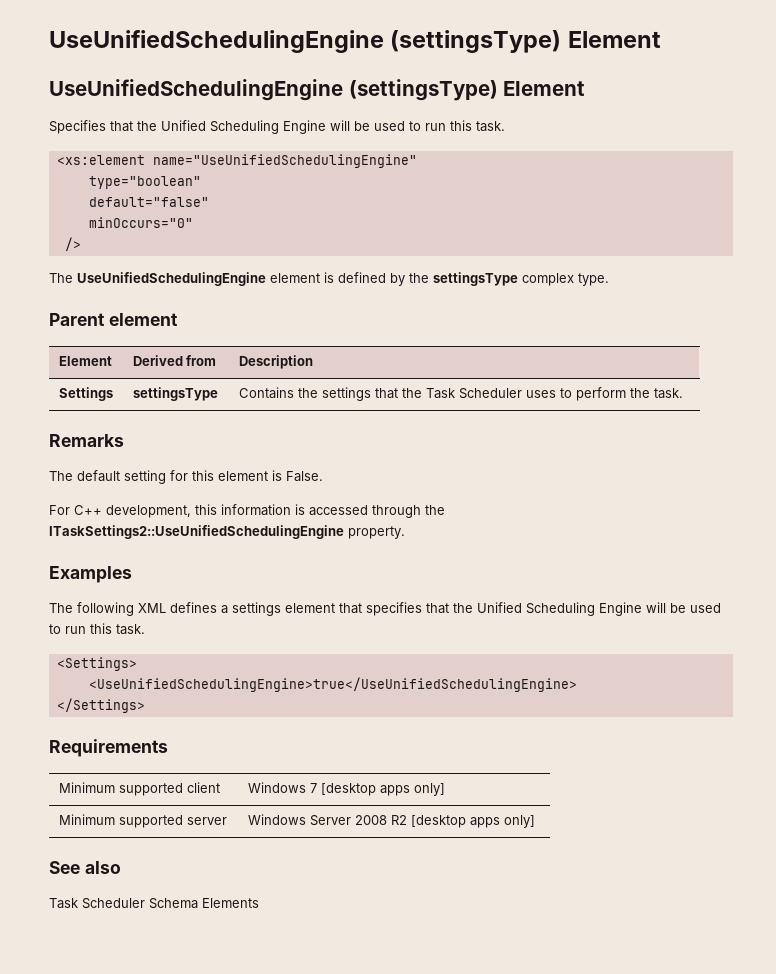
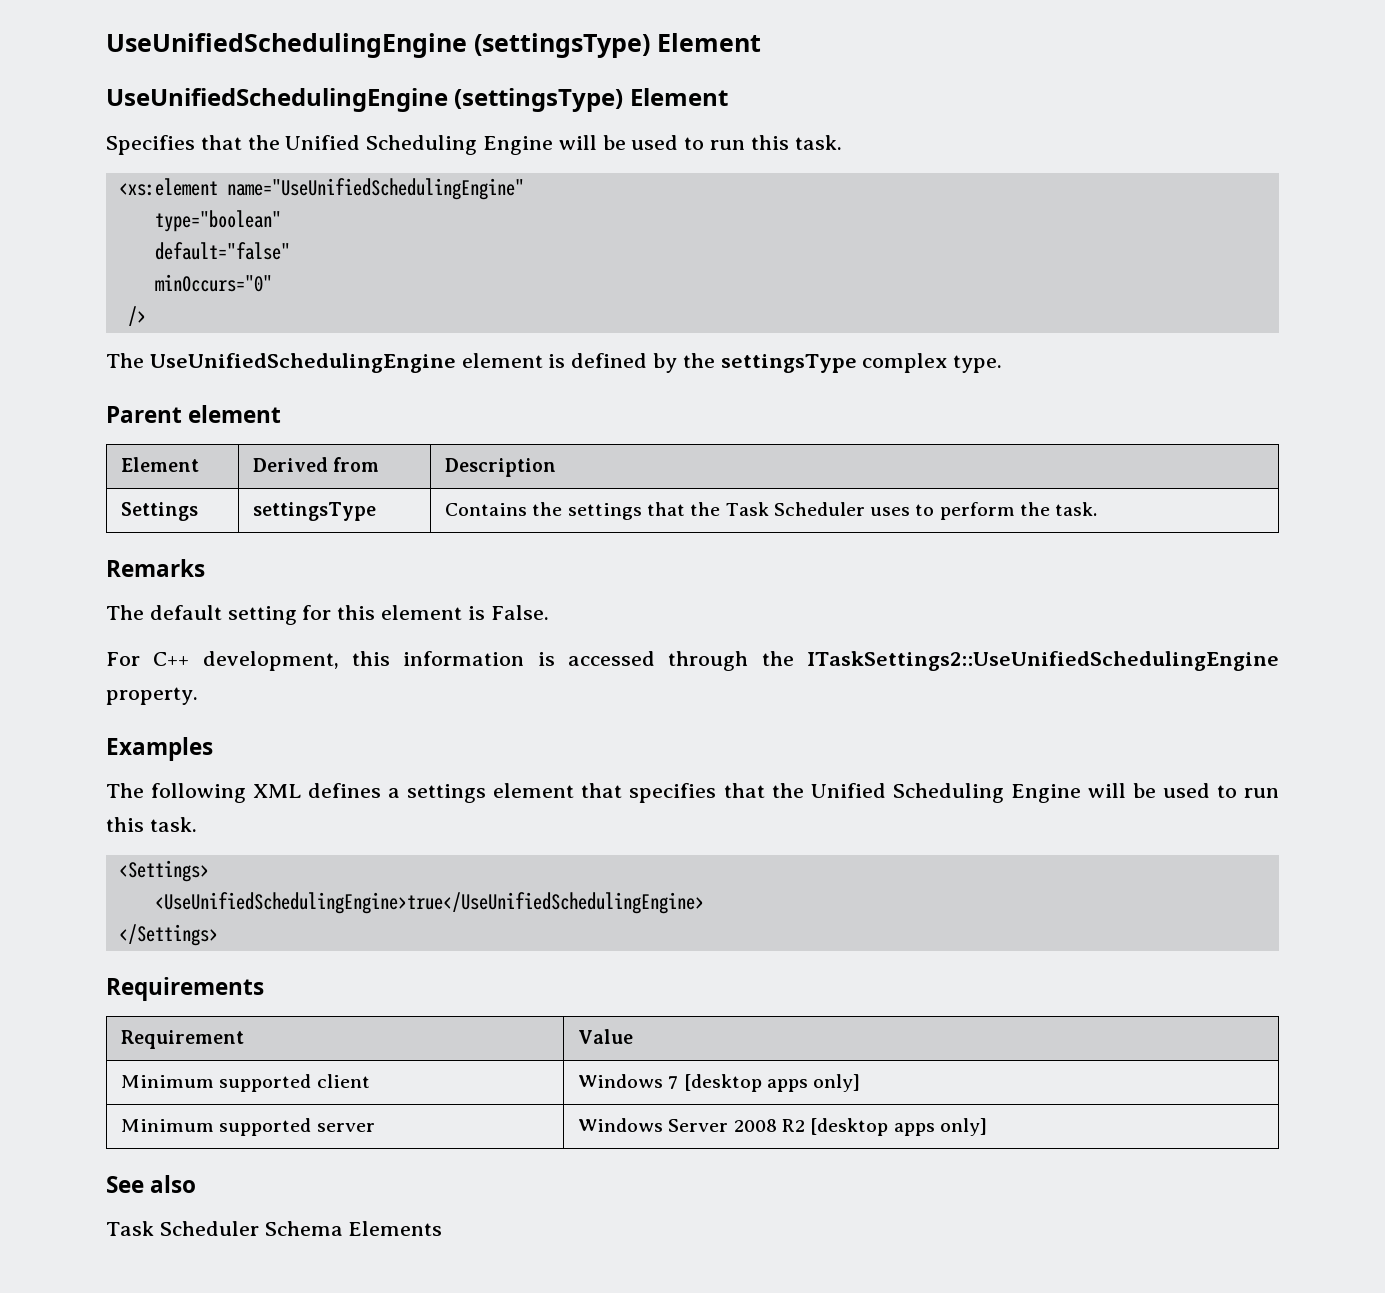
(168, 748) none -> [121,1030,245,1049] [578,1029,634,1044] // Requirement | Value

